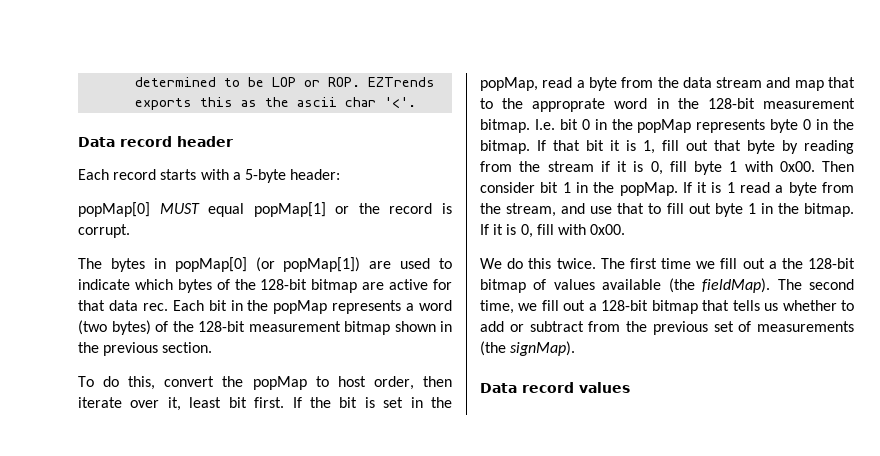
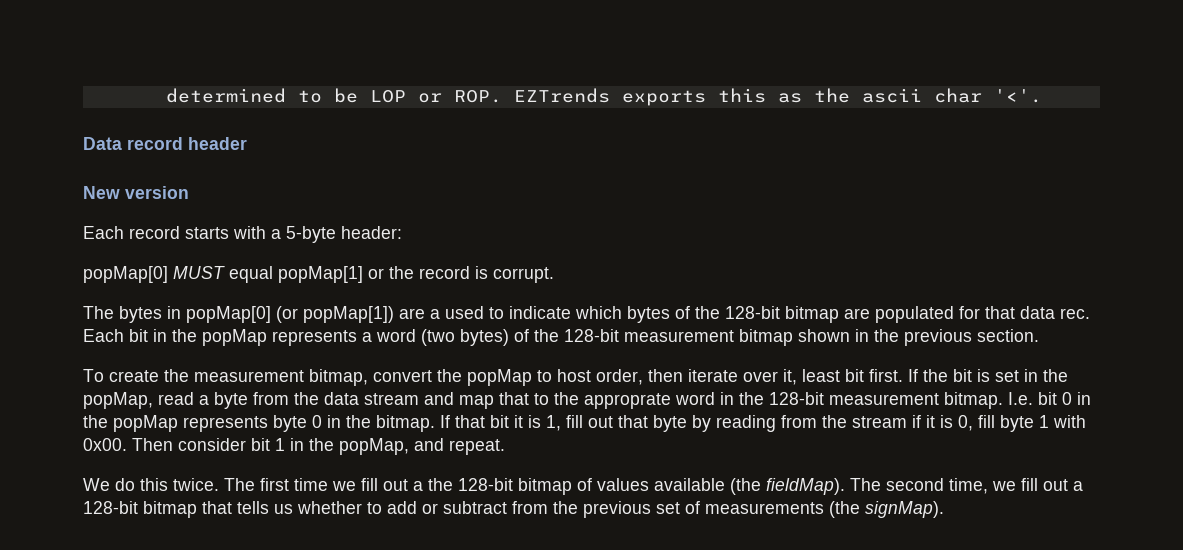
(233, 141) none -> [83,186,189,199] // New version
(392, 265) none -> [430,309,440,319] a
[389,279,429,290] active -> [875,306,954,323] populated
[103,376,156,390] do this, -> [109,369,368,386] create the measurement bitmap,
[619,182,854,196] [480,203,854,217] [480,224,626,238] popMap. If it is 1 read a byte from the stream, and use that to fill out byte 1 in the bitmap. If it is 0, fill with 0x00. -> [339,438,505,455] popMap, and repeat.
[480,382,630,393] // Data record values -> (944, 509) none

